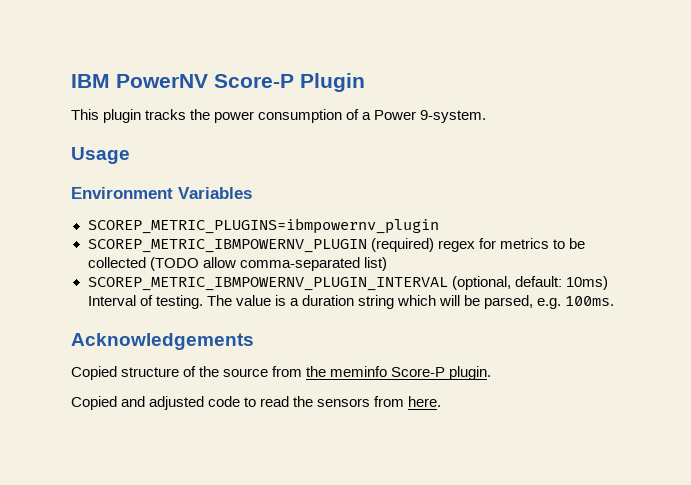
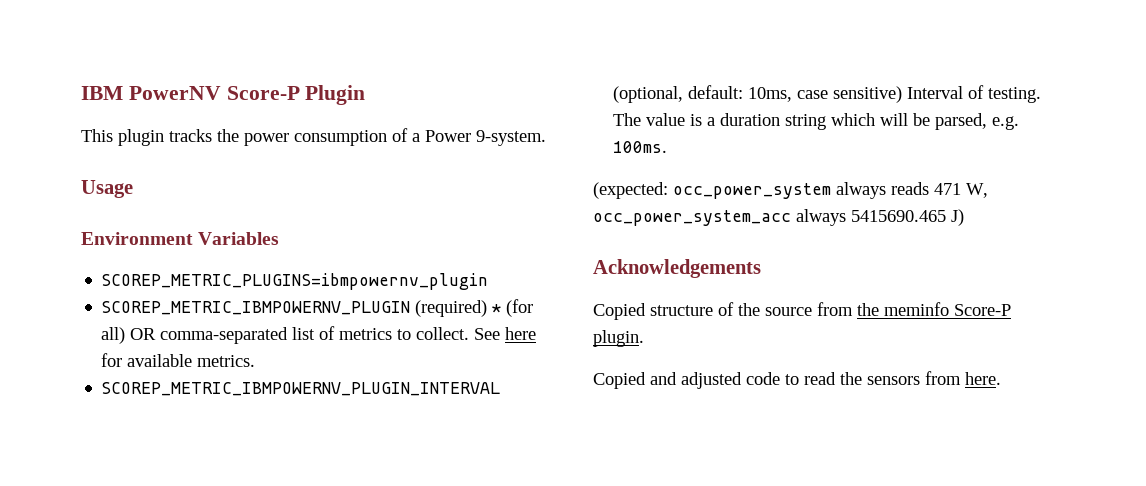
[437,238,585,252] [87,257,387,271] regex for metrics to be collected (TODO allow comma-separated list) -> [492,299,534,317] [101,326,537,344] [101,353,256,367] * (for all) OR comma-separated list of metrics to collect. See here for available metrics.
[565,276,608,290] 10ms) -> [748,86,903,103] 10ms, case sensitive)
(615, 301) none -> [593,182,988,199] [593,209,964,226] // (expected: occ_power_system always reads 471 W, occ_power_system_acc always 5415690.465 J)

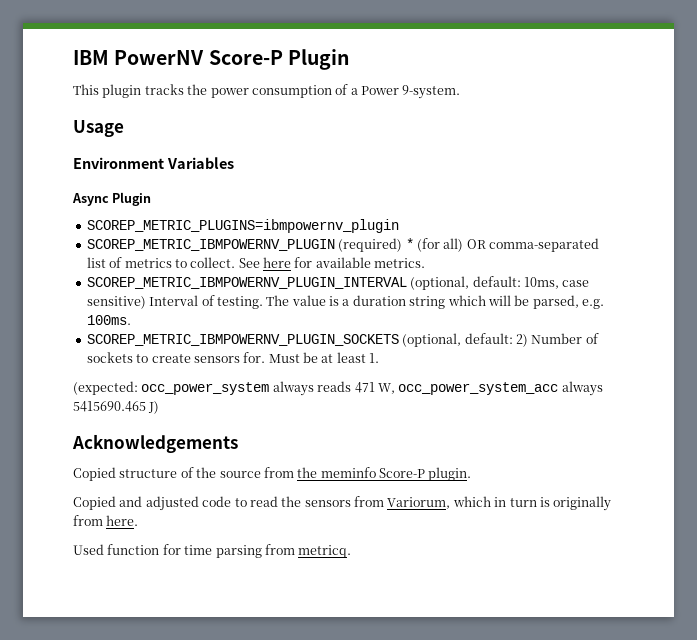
(280, 238) none -> [72,192,152,206] // Async Plugin
(668, 147) none -> [86,333,599,347] [86,352,380,363] // SCOREP_METRIC_IBMPOWERNV_PLUGIN_SOCKETS (optional, default: 2) Number of sockets to create sensors for. Must be at least 1.
[965,372,1001,385] here. -> [387,496,612,511] [73,515,139,526] [73,544,352,558] Variorum, which in turn is originally from here. // Used function for time parsing from metricq.

